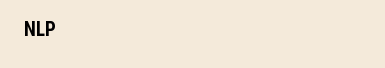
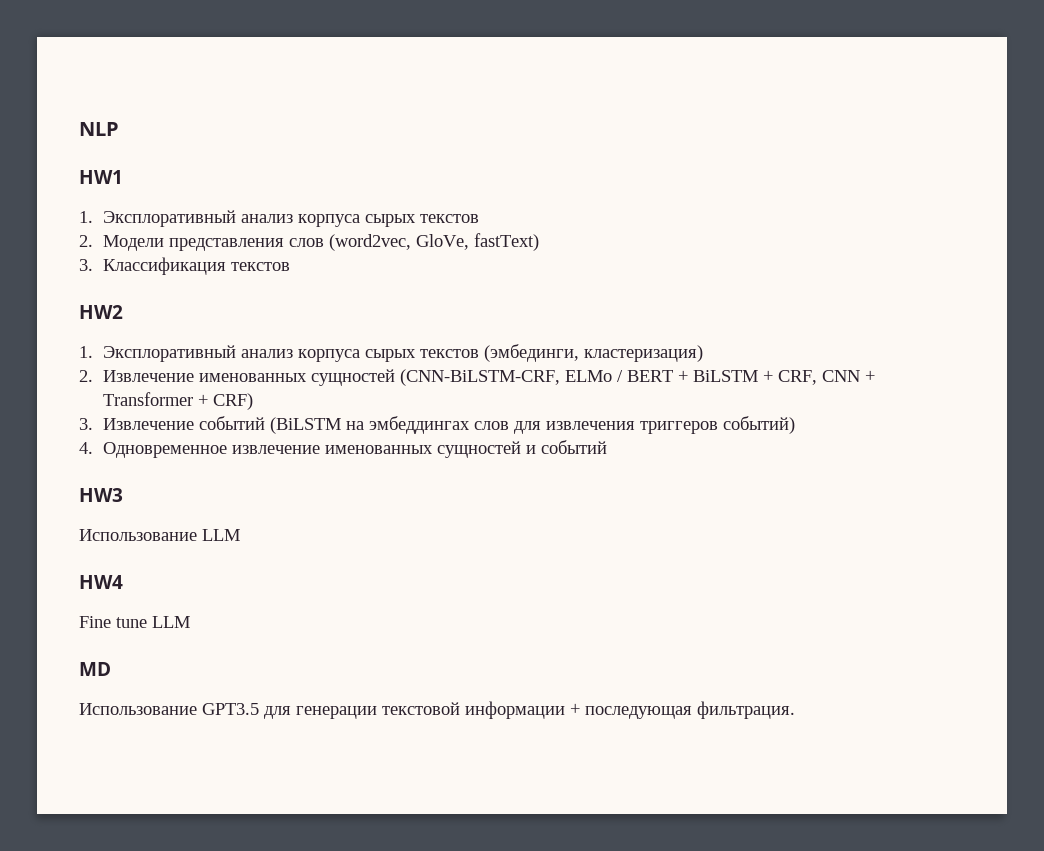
(56, 28) none -> [79,170,123,184] [79,210,480,227] [79,233,540,251] [79,257,291,275] [79,305,123,319] [79,344,704,362] [79,369,876,386] [103,392,254,410] [79,416,796,434] [79,440,608,458] [79,488,123,502] [79,529,240,541] [79,575,123,589] [79,616,190,628] [79,662,111,676] [79,701,795,719] // HW1 // 1. Эксплоративный анализ корпуса сырых текстов // 2. Модели представления слов (word2vec, GloVe, fastText) // 3. Классификация текстов // HW2 // 1. Эксплоративный анализ корпуса сырых текстов (эмбединги, кластеризация) // 2. Извлечение именованных сущностей (CNN-BiLSTM-CRF, ELMo / BERT + BiLSTM + CRF, CNN + Transformer + CRF) // 3. Извлечение событий (BiLSTM на эмбеддингах слов для извлечения триггеров событий) // 4. Одновременное извлечение именованных сущностей и событий // HW3 // Использование LLM // HW4 // Fine tune LLM // MD // Использование GPT3.5 для генерации текстовой информации + последующая фильтрация.

